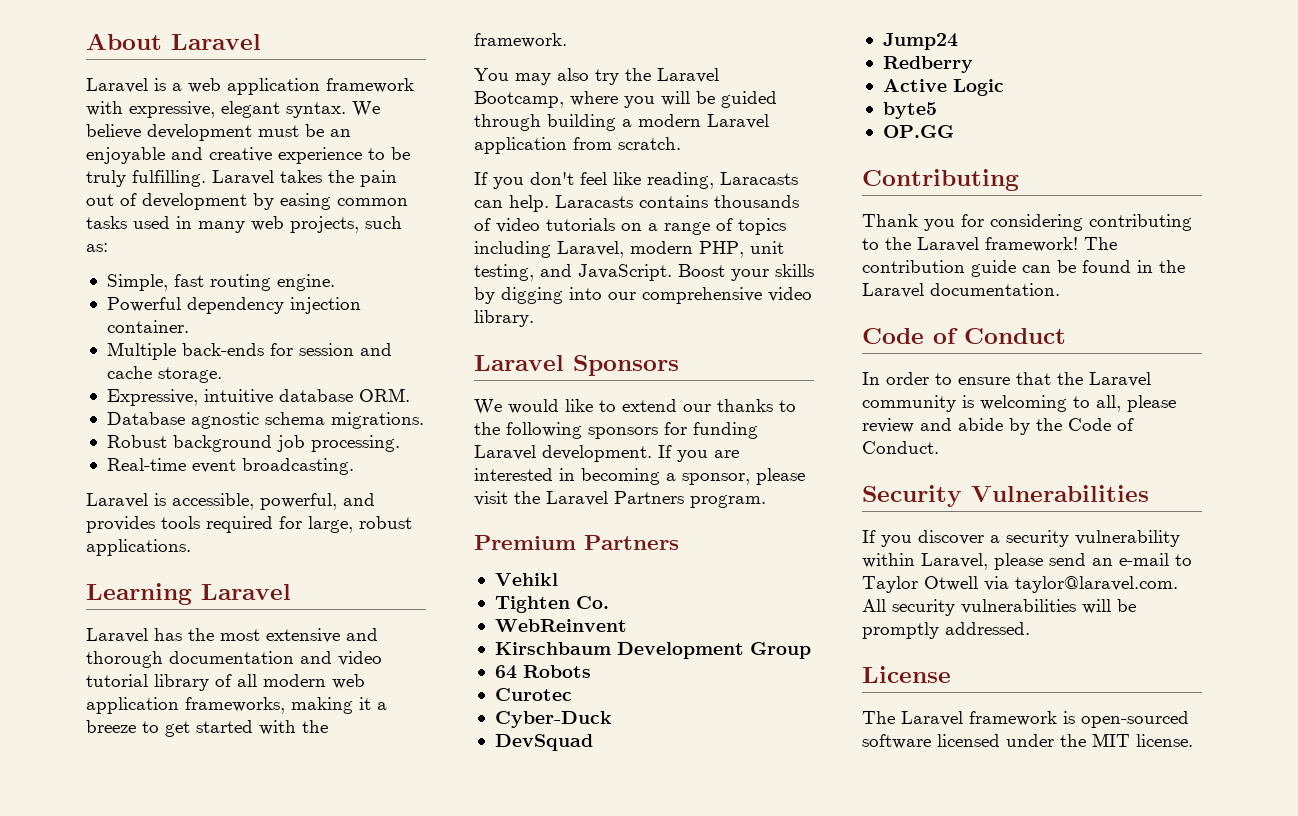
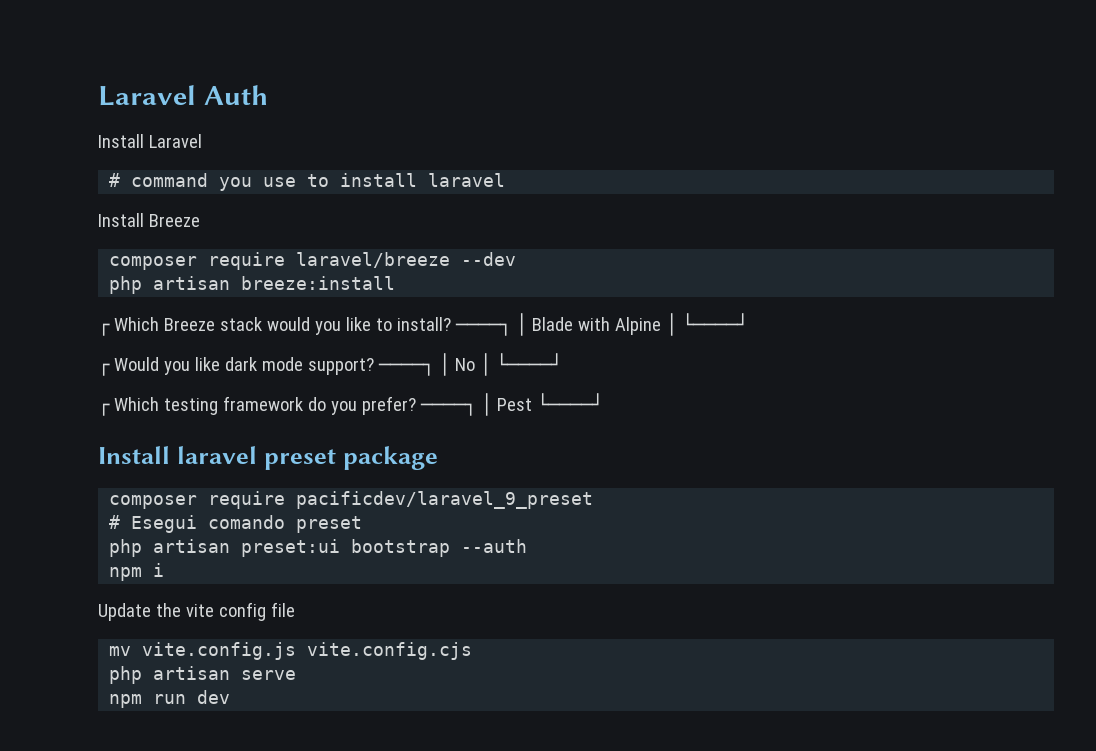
[86,33,261,50] [86,78,414,95] [86,101,380,118] [86,124,351,141] [86,147,410,164] [86,170,397,187] [86,193,408,210] [86,216,402,233] [86,243,108,252] [106,274,335,291] [106,297,361,314] [106,320,189,333] [106,342,392,360] [106,366,222,383] [106,388,410,406] [106,412,424,429] [106,435,400,452] [106,458,354,475] [86,493,375,510] [86,516,412,533] [86,539,191,556] [86,583,291,605] [86,628,378,643] [86,651,382,668] [86,674,365,691] [86,697,387,714] [86,720,328,737] [474,33,567,48] [474,68,719,85] [474,91,777,108] [474,114,769,131] [474,137,681,154] [474,172,798,189] [474,195,799,212] [474,218,786,235] [474,241,784,258] [474,264,814,281] [474,287,812,304] [474,310,534,327] [474,355,679,376] [474,399,796,415] [474,422,758,439] [474,445,739,462] [474,468,805,485] [474,491,766,508] [474,535,679,550] [494,573,558,586] [494,596,609,613] [494,619,627,632] [494,642,811,659] [494,665,591,679] [494,688,572,701] [494,711,612,728] [494,734,593,751] [882,33,958,50] [882,56,973,73] [882,79,1004,96] [882,102,937,119] [882,125,954,138] [862,169,1019,191] [862,214,1192,231] [862,237,1117,252] [862,260,1185,277] [862,283,1060,298] [862,328,1066,344] [862,372,1151,387] [862,395,1176,412] [862,418,1134,435] [862,441,939,454] [862,485,1149,507] [862,530,1180,547] [862,553,1192,570] [862,576,1178,593] [862,599,1136,616] [862,622,1030,639] [862,666,951,683] [862,711,1189,728] [862,733,1193,749] About Laravel // Laravel is a web application framework with expressive, elegant syntax. We believe development must be an enjoyable and creative experience to be truly fulfilling. Laravel takes the pain out of development by easing common tasks used in many web projects, such as: // Simple, fast routing engine. // Powerful dependency injection container. // Multiple back-ends for session and cache storage. // Expressive, intuitive database ORM. // Database agnostic schema migrations. // Robust background job processing. // Real-time event broadcasting. // Laravel is accessible, powerful, and provides tools required for large, robust applications. // Learning Laravel // Laravel has the most extensive and thorough documentation and video tutorial library of all modern web application frameworks, making it a breeze to get started with the framework. // You may also try the Laravel Bootcamp, where you will be guided through building a modern Laravel application from scratch. // If you don't feel like reading, Laracasts can help. Laracasts contains thousands of video tutorials on a range of topics including Laravel, modern PHP, unit testing, and JavaScript. Boost your skills by digging into our comprehensive video library. // Laravel Sponsors // We would like to extend our thanks to the following sponsors for funding Laravel development. If you are interested in becoming a sponsor, please visit the Laravel Partners program. // Premium Partners // Vehikl // Tighten Co. // WebReinvent // Kirschbaum Development Group // 64 Robots // Curotec // Cyber-Duck // DevSquad // Jump24 // Redberry // Active Logic // byte5 // OP.GG // Contributing // Thank you for considering contributing to the Laravel framework! The contribution guide can be found in the Laravel documentation. // Code of Conduct // In order to ensure that the Laravel community is welcoming to all, please review and abide by the Code of Conduct. // Security Vulnerabilities // If you discover a security vulnerability within Laravel, please send an e-mail to Taylor Otwell via taylor@laravel.com. All security vulnerabilities will be promptly addressed. // License // The Laravel framework is open-sourced software licensed under the MIT license. -> [98,85,268,106] [98,134,202,148] [109,173,506,191] [98,213,200,227] [109,252,517,270] [109,276,396,294] [98,313,748,336] [98,353,562,376] [98,393,603,416] [98,446,438,470] [109,491,594,509] [109,515,363,533] [109,539,528,557] [109,563,165,581] [98,602,295,621] [109,642,473,660] [109,666,297,684] [109,690,231,708] Laravel Auth // Install Laravel // # command you use to install laravel // Install Breeze // composer require laravel/breeze --dev // php artisan breeze:install // ┌ Which Breeze stack would you like to install? ────┐ │ Blade with Alpine │ └────┘ // ┌ Would you like dark mode support? ────┐ │ No │ └────┘ // ┌ Which testing framework do you prefer? ────┐ │ Pest └────┘ // Install laravel preset package // composer require pacificdev/laravel_9_preset // # Esegui comando preset // php artisan preset:ui bootstrap --auth // npm i // Update the vite config file // mv vite.config.js vite.config.cjs // php artisan serve // npm run dev

